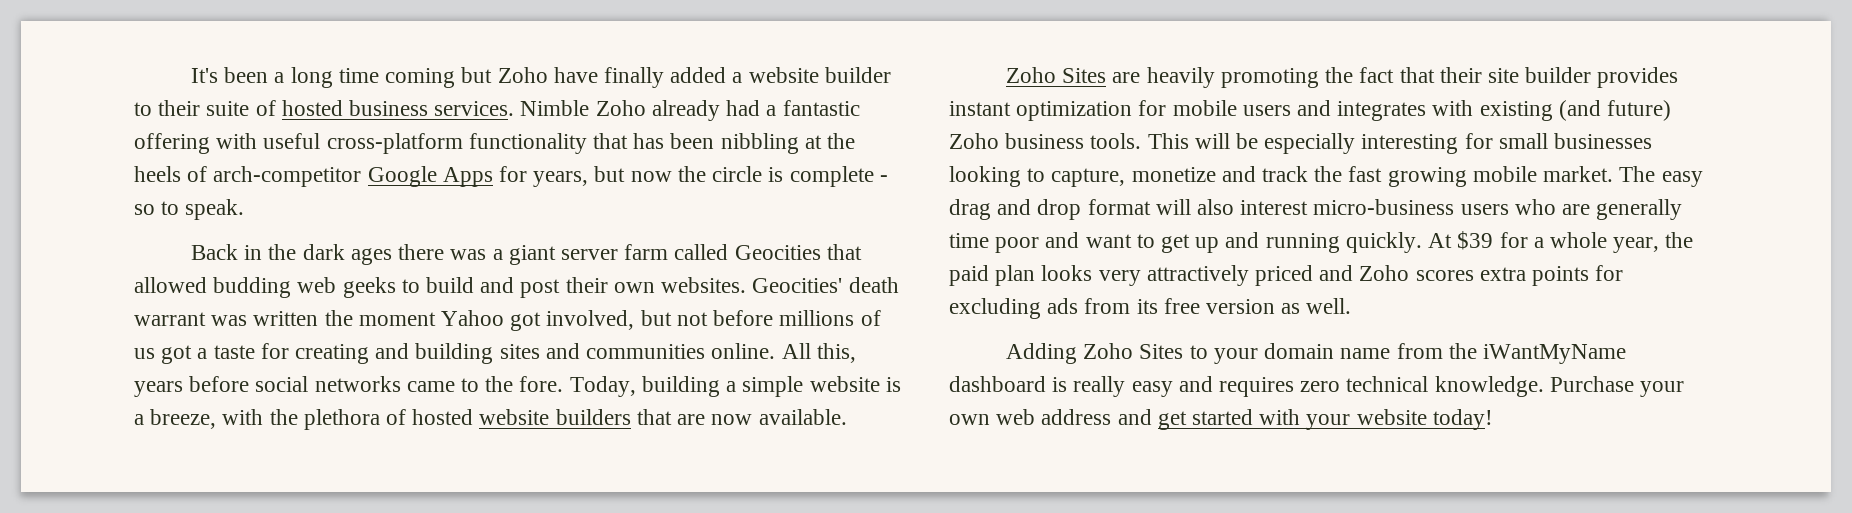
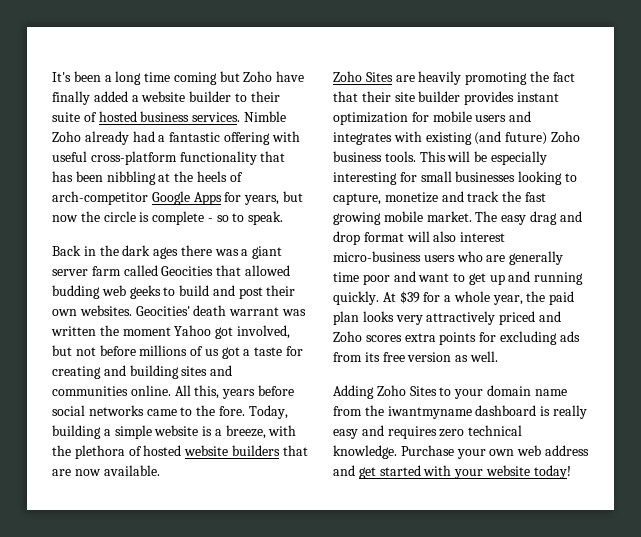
[1482,344,1626,364] iWantMyName -> [387,406,472,419] iwantmyname

